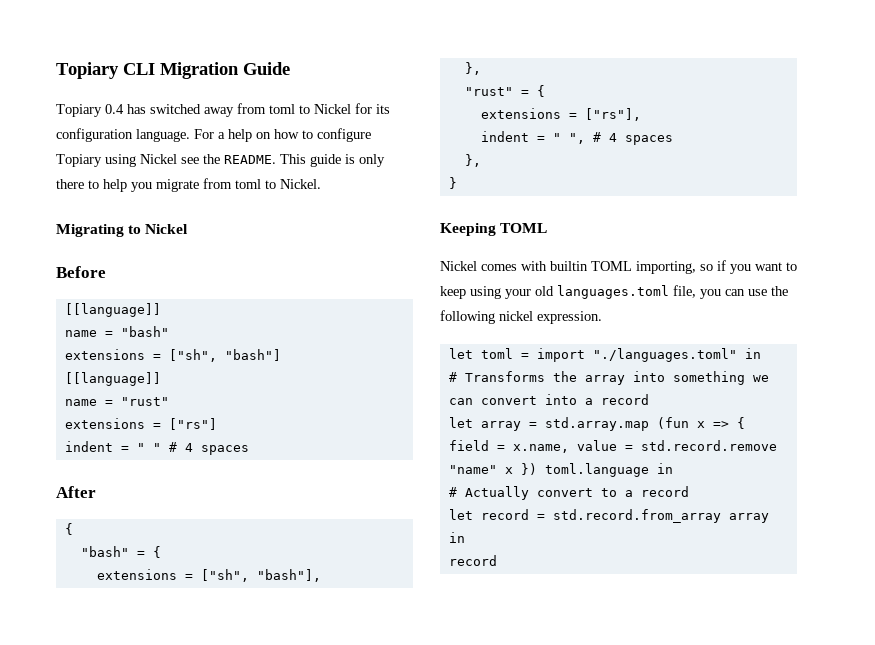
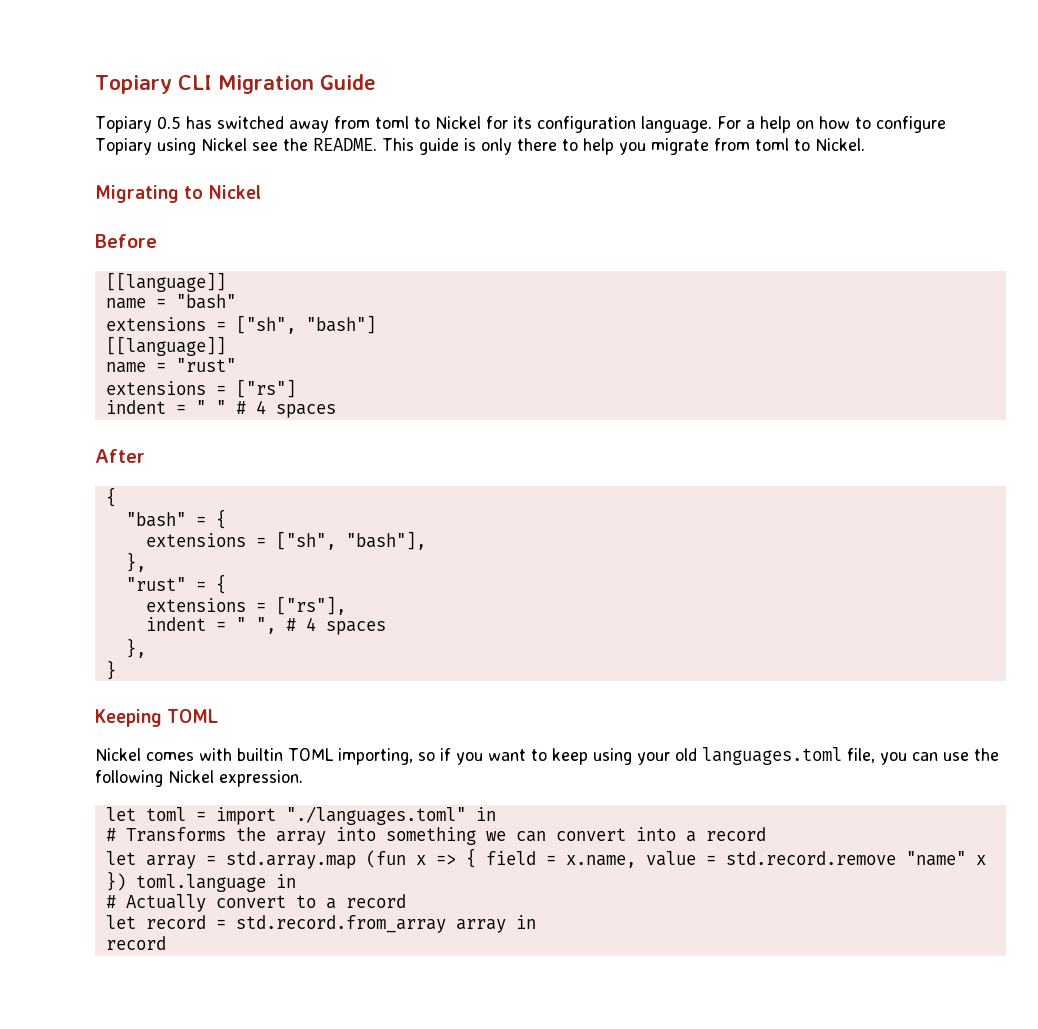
[105,104,124,114] 0.4 -> [156,116,181,129] 0.5
[499,311,533,321] nickel -> [168,770,214,783] Nickel

